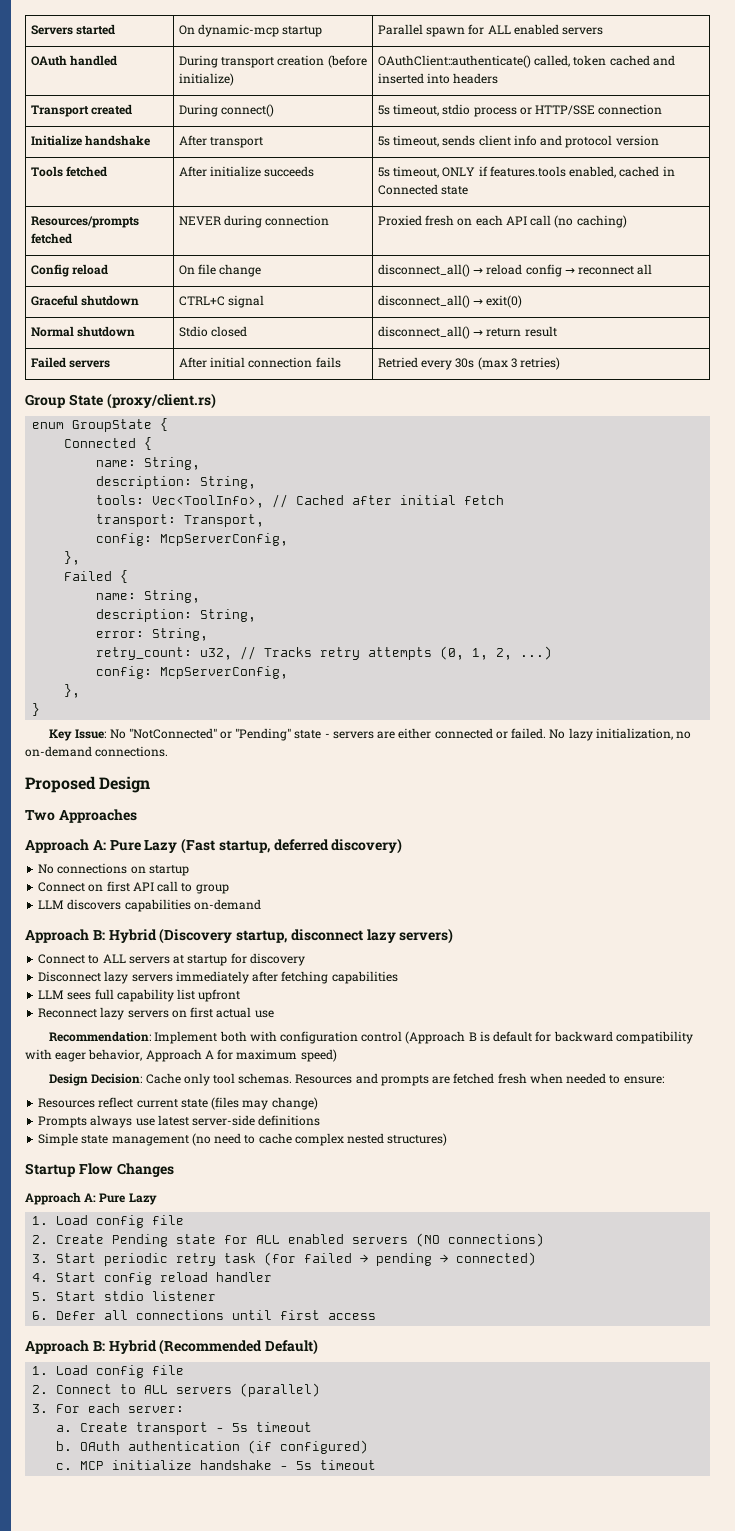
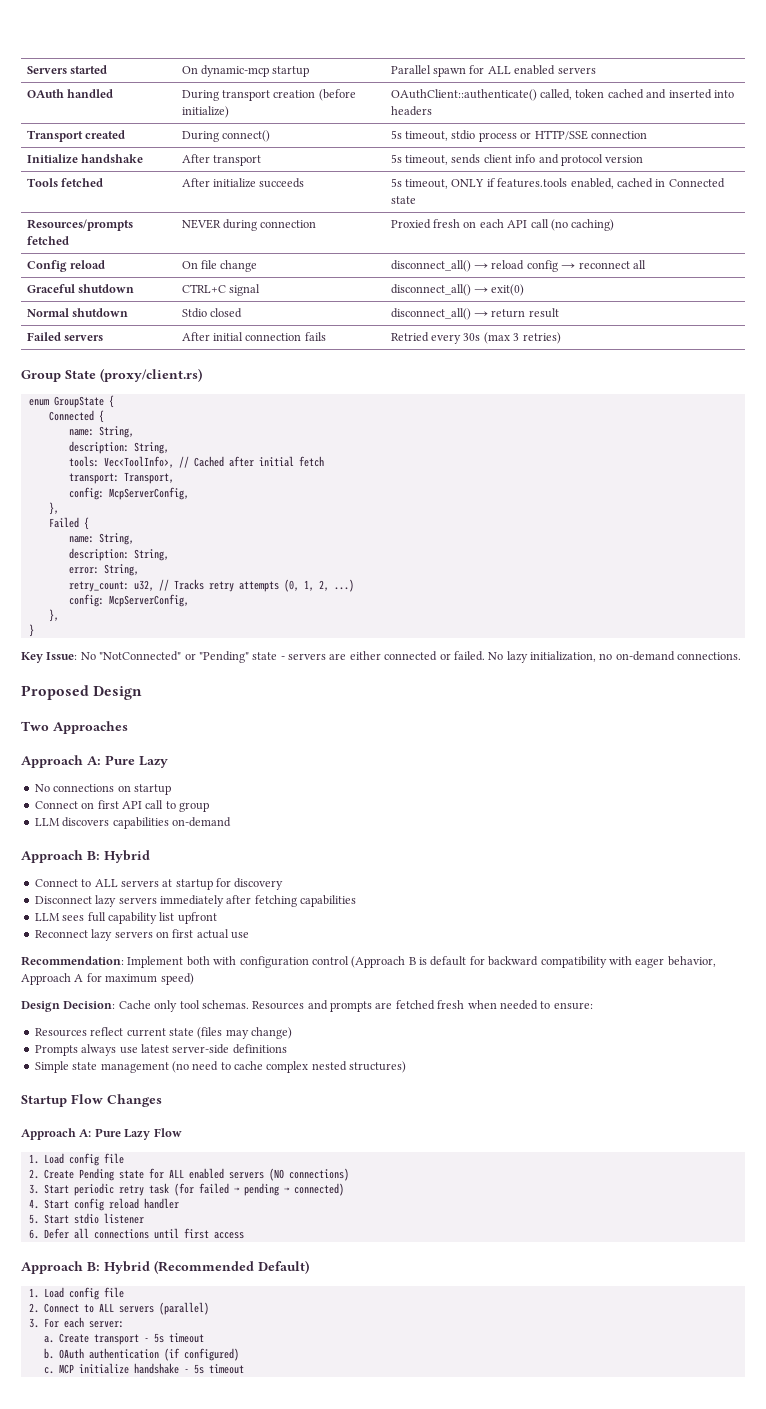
[181,838,403,854] (Fast startup, deferred discovery) -> (168, 762) none
[159,928,454,944] (Discovery startup, disconnect lazy servers) -> (150, 856) none
(157, 1199) none -> [153,1128,182,1137] Flow

